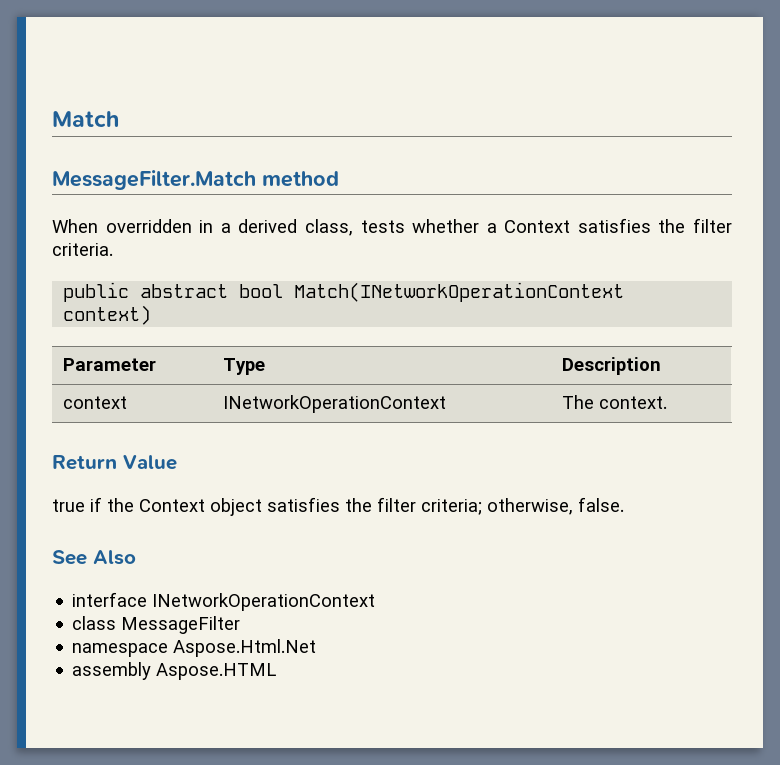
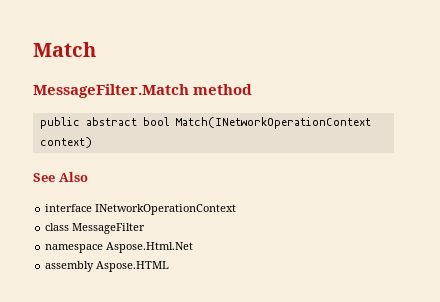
[52,218,733,236] [52,243,113,256] // When overridden in a derived class, tests whether a Context satisfies the filter criteria. -> (253, 89) none
[63,358,157,371] [223,358,266,375] [562,357,662,375] [63,396,128,409] [223,395,447,413] [562,395,668,409] [52,455,177,470] [52,497,624,516] // Parameter | Type | Description // context | INetworkOperationContext | The context. // Return Value // true if the Context object satisfies the filter criteria; otherwise, false. -> (92, 142) none

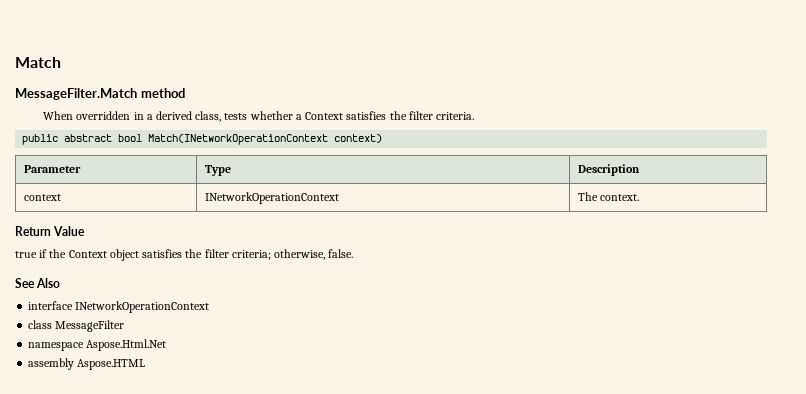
(253, 89) none -> [43,111,475,122] // When overridden in a derived class, tests whether a Context satisfies the filter criteria.
(92, 142) none -> [23,165,81,173] [204,165,231,176] [577,164,640,176] [23,194,61,201] [204,192,339,204] [577,192,639,201] [15,226,86,236] [15,249,354,261] // Parameter | Type | Description // context | INetworkOperationContext | The context. // Return Value // true if the Context object satisfies the filter criteria; otherwise, false.

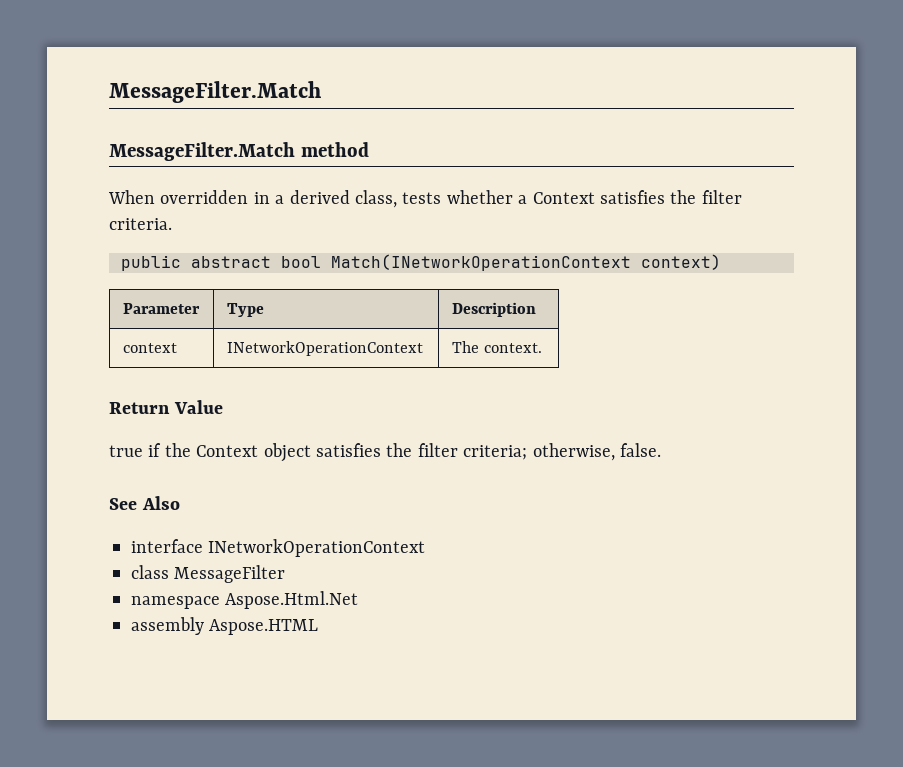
[15,57,61,68] Match -> [109,81,321,103] MessageFilter.Match

